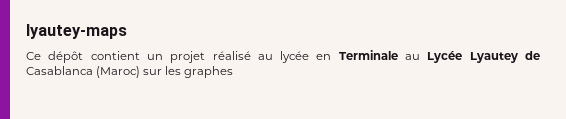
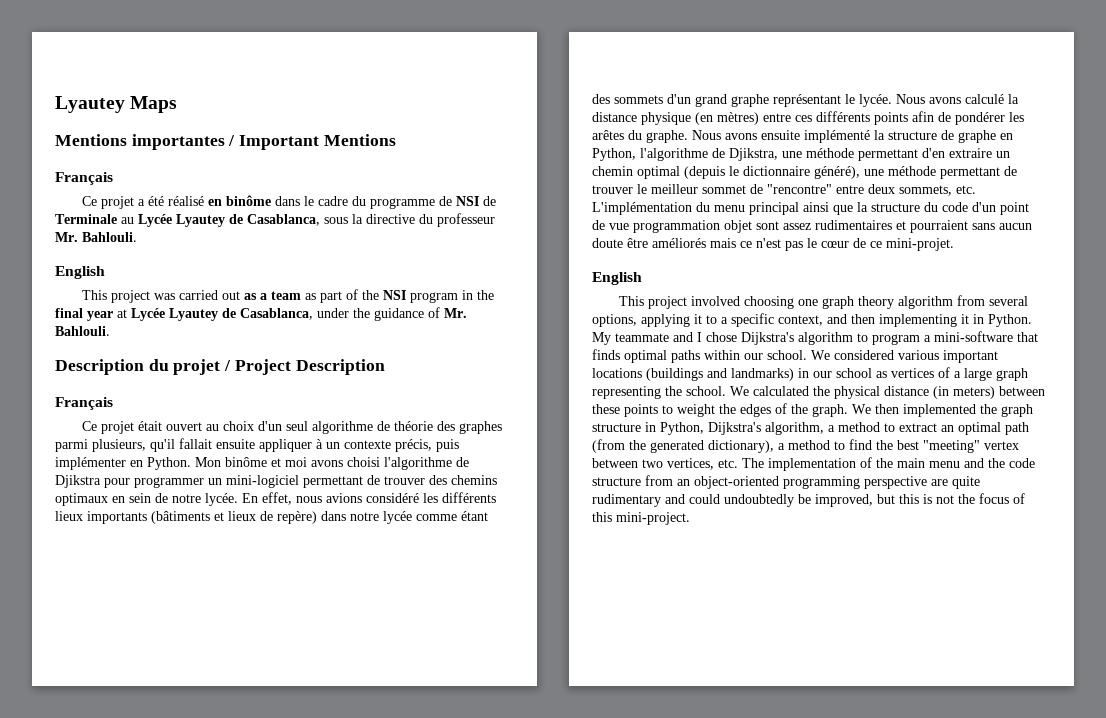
[26,24,127,39] [26,51,332,63] lyautey-maps // Ce dépôt contient un projet réalisé au lycée en -> [55,96,178,113] [55,134,396,150] [55,172,113,185] [81,195,496,209] Lyautey Maps // Mentions importantes / Important Mentions // Français // Ce projet a été réalisé en binôme dans le cadre du programme de NSI de
[26,66,234,78] Casablanca (Maroc) sur les graphes -> [247,213,495,227] [55,232,137,242] [55,266,105,279] [81,289,494,303] [55,307,467,321] [55,326,110,336] [55,359,385,375] [55,397,113,410] [81,421,502,434] [55,438,459,452] [55,457,469,470] [55,475,497,488] [55,492,496,506] [55,511,488,524] [592,94,1019,107] [592,111,1024,125] [592,130,1013,143] [592,148,1010,161] [592,166,1017,179] [592,184,976,196] [592,202,1029,215] [592,220,1032,233] [592,238,954,251] [592,272,642,285] [618,295,1028,309] [592,313,1032,327] [592,331,1038,345] [592,349,998,363] [592,367,1028,381] [592,386,1045,399] [592,403,1033,417] [592,422,1029,435] [592,439,1019,453] [592,457,1035,471] [592,475,980,489] [592,493,1025,507] [592,512,690,525] Casablanca, sous la directive du professeur Mr. Bahlouli. // English // This project was carried out as a team as part of the NSI program in the final year at Lycée Lyautey de Casablanca, under the guidance of Mr. Bahlouli. // Description du projet / Project Description // Français // Ce projet était ouvert au choix d'un seul algorithme de théorie des graphes parmi plusieurs, qu'il fallait ensuite appliquer à un contexte précis, puis implémenter en Python. Mon binôme et moi avons choisi l'algorithme de Djikstra pour programmer un mini-logiciel permettant de trouver des chemins optimaux en sein de notre lycée. En effet, nous avions considéré les différents lieux importants (bâtiments et lieux de repère) dans notre lycée comme étant des sommets d'un grand graphe représentant le lycée. Nous avons calculé la distance physique (en mètres) entre ces différents points afin de pondérer les arêtes du graphe. Nous avons ensuite implémenté la structure de graphe en Python, l'algorithme de Djikstra, une méthode permettant d'en extraire un chemin optimal (depuis le dictionnaire généré), une méthode permettant de trouver le meilleur sommet de "rencontre" entre deux sommets, etc. L'implémentation du menu principal ainsi que la structure du code d'un point de vue programmation objet sont assez rudimentaires et pourraient sans aucun doute être améliorés mais ce n'est pas le cœur de ce mini-projet. // English // This project involved choosing one graph theory algorithm from several options, applying it to a specific context, and then implementing it in Python. My teammate and I chose Dijkstra's algorithm to program a mini-software that finds optimal paths within our school. We considered various important locations (buildings and landmarks) in our school as vertices of a large graph representing the school. We calculated the physical distance (in meters) between these points to weight the edges of the graph. We then implemented the graph structure in Python, Dijkstra's algorithm, a method to extract an optimal path (from the generated dictionary), a method to find the best "meeting" vertex between two vertices, etc. The implementation of the main menu and the code structure from an object-oriented programming perspective are quite rudimentary and could undoubtedly be improved, but this is not the focus of this mini-project.

